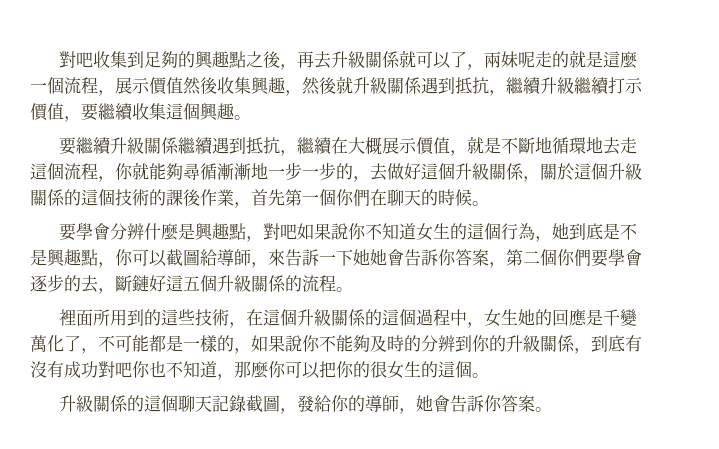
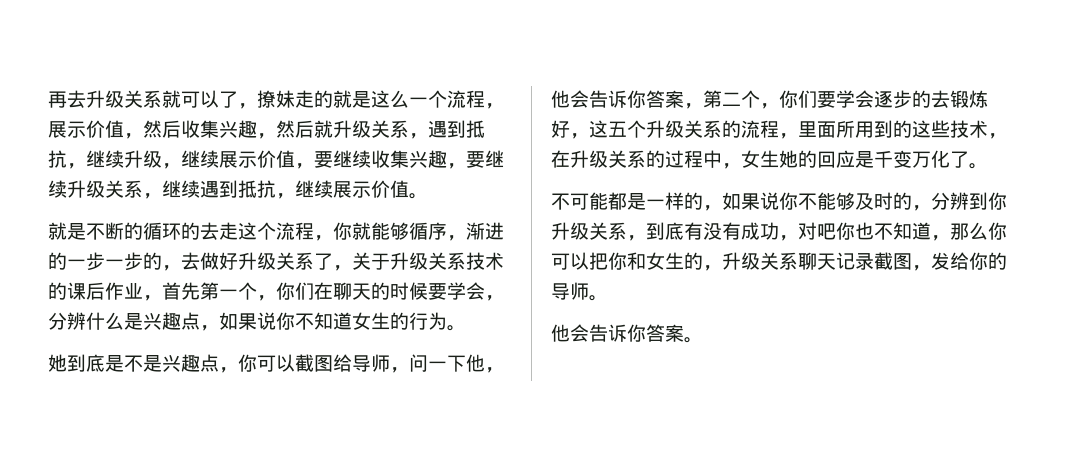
[59,51,401,70] 對吧收集到足夠的興趣點之後，再去升級關係 -> [48,90,162,108] 再去升级关系
[484,51,536,68] 兩妹呢 -> [257,90,295,108] 撩妹
[603,51,638,69] [30,77,64,94] 這麼一個 -> [371,90,447,108] 这么一个
[149,76,643,96] [30,103,251,122] [59,136,638,156] [30,162,268,182] 價值然後收集興趣，然後就升級關係遇到抵抗，繼續升級繼續打示價值，要繼續收集這個興趣。 // 要繼續升級關係繼續遇到抵抗，繼續在大概展示價值，就是不斷地循環地去走這個流程，你就能夠尋循漸漸地 -> [86,120,485,139] [48,150,504,169] [48,180,428,199] [48,222,504,241] [48,252,67,270] 价值，然后收集兴趣，然后就升级关系，遇到抵抗，继续升级，继续展示价值，要继续收集兴趣，要继续升级关系，继续遇到抵抗，继续展示价值。 // 就是不断的循环的去走这个流程，你就能够循序，渐进的
[421,163,642,182] [30,189,489,208] [59,223,349,242] 這個升級關係，關於這個升級關係的這個技術的課後作業，首先第一個你們在聊天的時候。 // 要學會分辨什麼是興趣點，對吧如果說 -> [238,252,504,271] [48,282,504,301] [48,312,276,331] 升级关系了，关于升级关系技术的课后作业，首先第一个，你们在聊天的时候要学会，分辨什么是兴趣点，如果说
[467,223,553,242] 這個行為， -> [409,312,466,331] 行为。 //
[47,249,98,267] 興趣點 -> [162,354,219,372] 兴趣点
[183,249,642,268] [30,274,353,294] [59,309,638,328] [30,335,98,354] 圖給導師，來告訴一下她她會告訴你答案，第二個你們要學會逐步的去，斷鏈好這五個升級關係的流程。 // 裡面所用到的這些技術，在這個升級關係的這個過程中，女生她的回應是千變萬化了， -> [314,354,504,373] [551,90,988,109] [551,120,1007,139] [551,150,988,169] 图给导师，问一下他，他会告诉你答案，第二个，你们要学会逐步的去锻炼好，这五个升级关系的流程，里面所用到的这些技术，在升级关系的过程中，女生她的回应是千变万化了。 //
[200,335,217,352] 樣 -> [665,192,684,210] 样
[285,335,642,354] [30,361,115,378] 說你不能夠及時的分辨到你的升級關係，到底有沒有成功對 -> [760,192,1007,211] [551,222,817,241] 说你不能够及时的，分辨到你升级关系，到底有没有成功，对
[251,361,268,379] 麼 -> [969,222,988,240] 么
[353,361,489,379] [59,395,485,414] 的很女生的這個。 // 升級關係的這個聊天記錄截圖，發給你的導師，她會告訴 -> [627,252,1007,271] [551,282,608,301] [551,324,627,342] 和女生的，升级关系聊天记录截图，发给你的导师。 // 他会告诉

